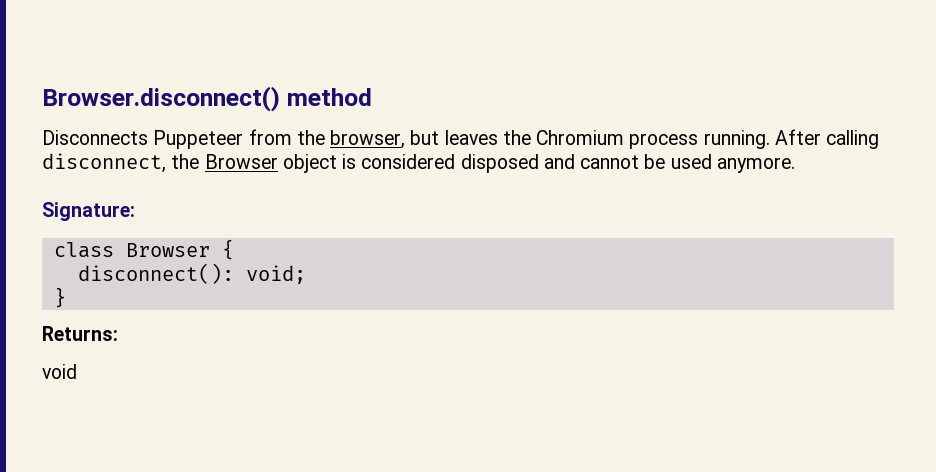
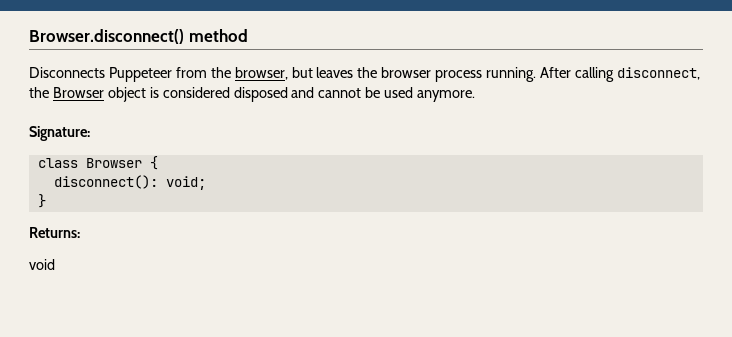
[536,130,625,145] Chromium -> [381,67,432,78] browser

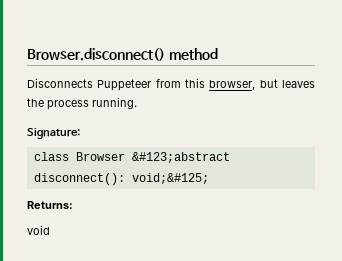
[210,67,231,78] the -> [185,78,205,88] this
[381,67,432,78] browser -> (44, 102) none
[540,67,700,82] [29,87,476,102] After calling disconnect, the Browser object is considered disposed and cannot be used anymore. -> (137, 103) none
[149,156,158,170] [53,175,206,190] [37,194,46,208] { // disconnect(): void; // } -> [131,152,230,163] [33,173,209,185] &#123;abstract disconnect(): void;&#125;

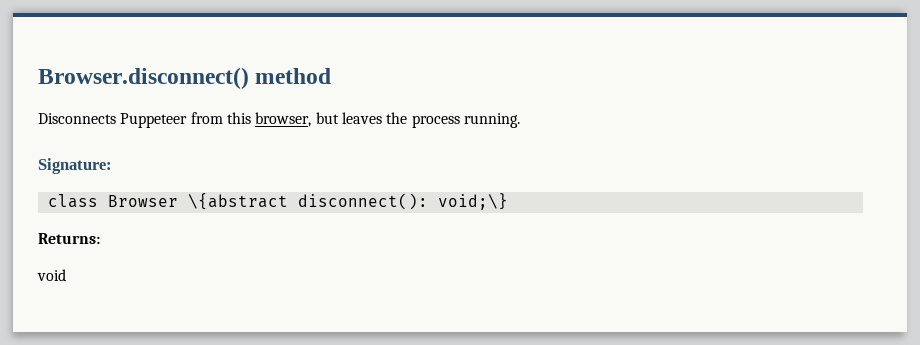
[131,152,230,163] [33,173,209,185] &#123;abstract disconnect(): void;&#125; -> [187,193,508,210] \{abstract disconnect(): void;\}

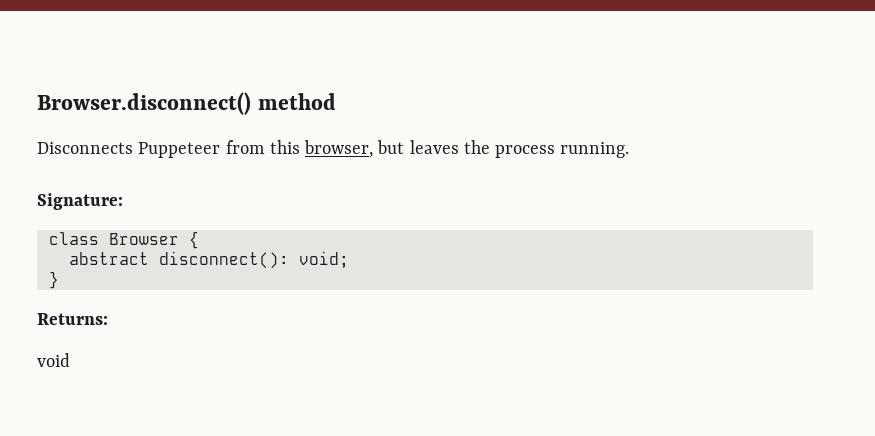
[187,193,508,210] \{abstract disconnect(): void;\} -> [188,231,199,249] [68,251,349,269] [48,271,59,289] { // abstract disconnect(): void; // }

